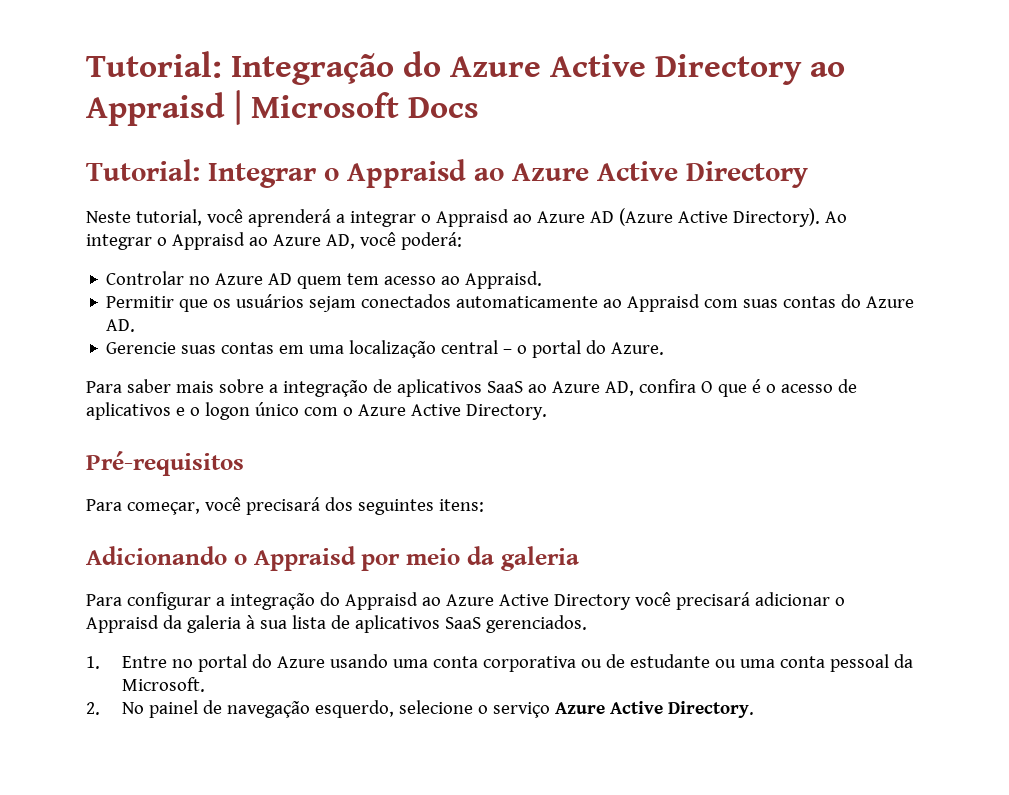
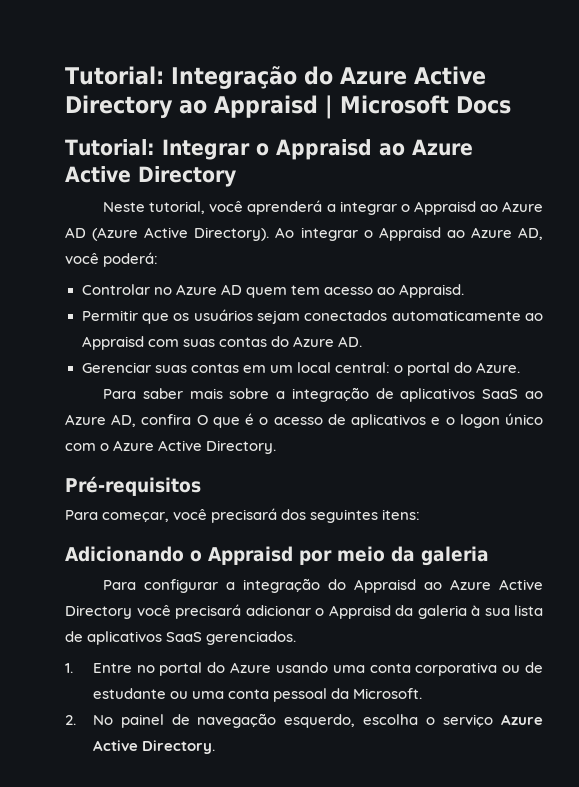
[106,342,177,354] Gerencie -> [81,362,151,373] Gerenciar
[309,340,513,358] uma localização central – -> [269,362,390,373] um local central:
[398,700,473,714] selecione -> [363,714,419,725] escolha

